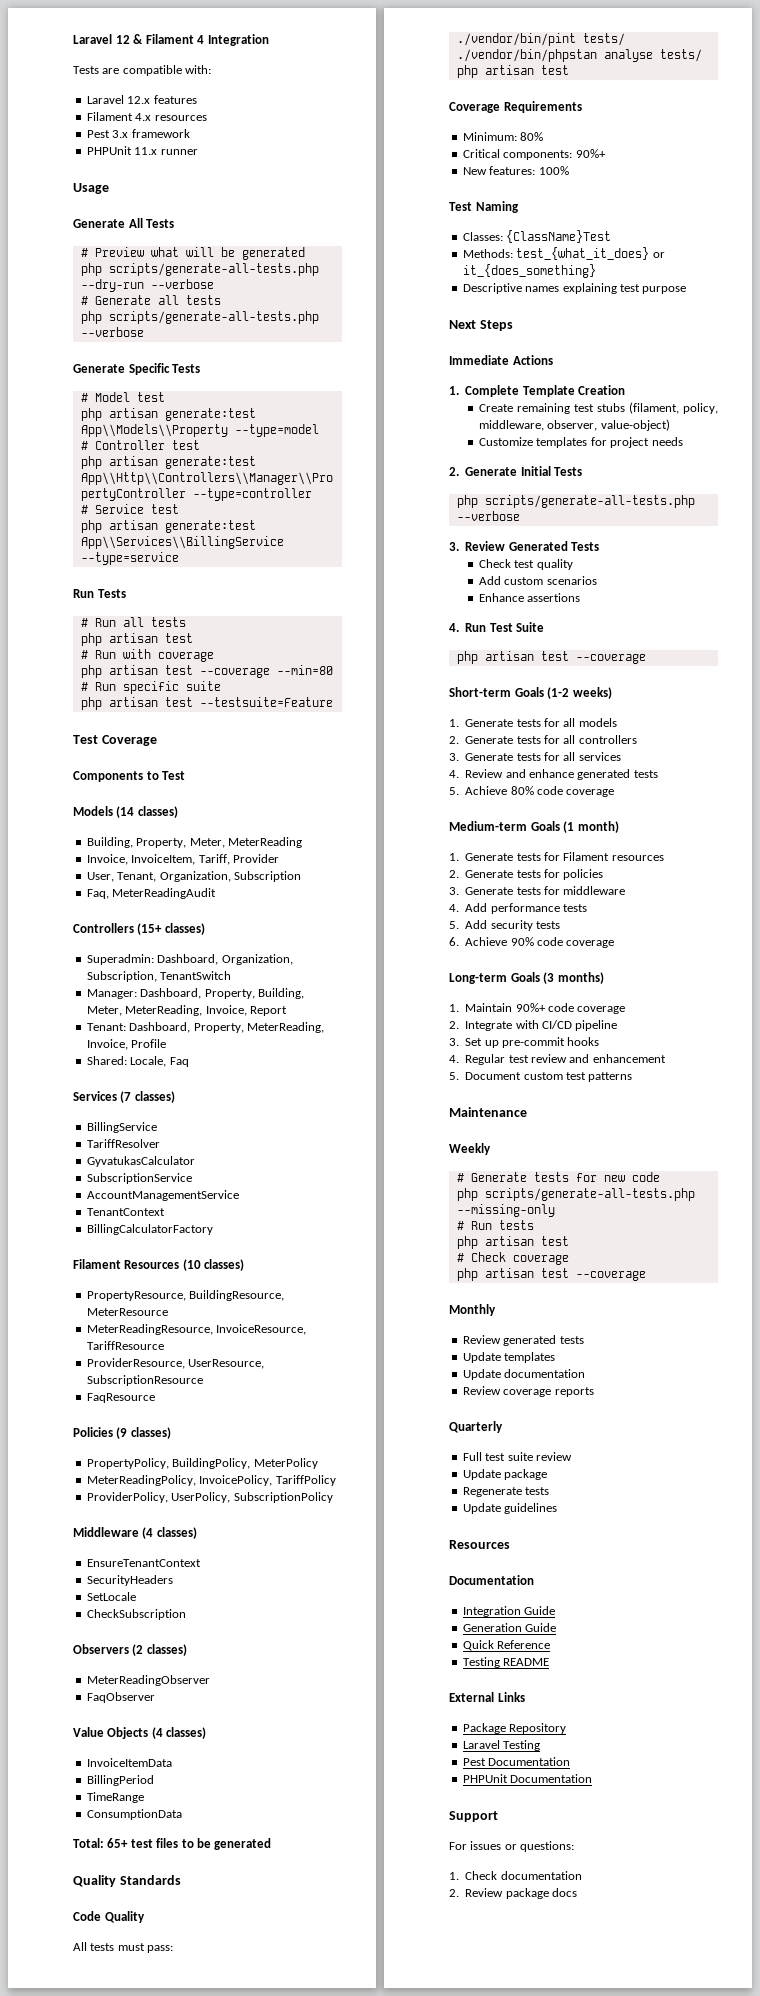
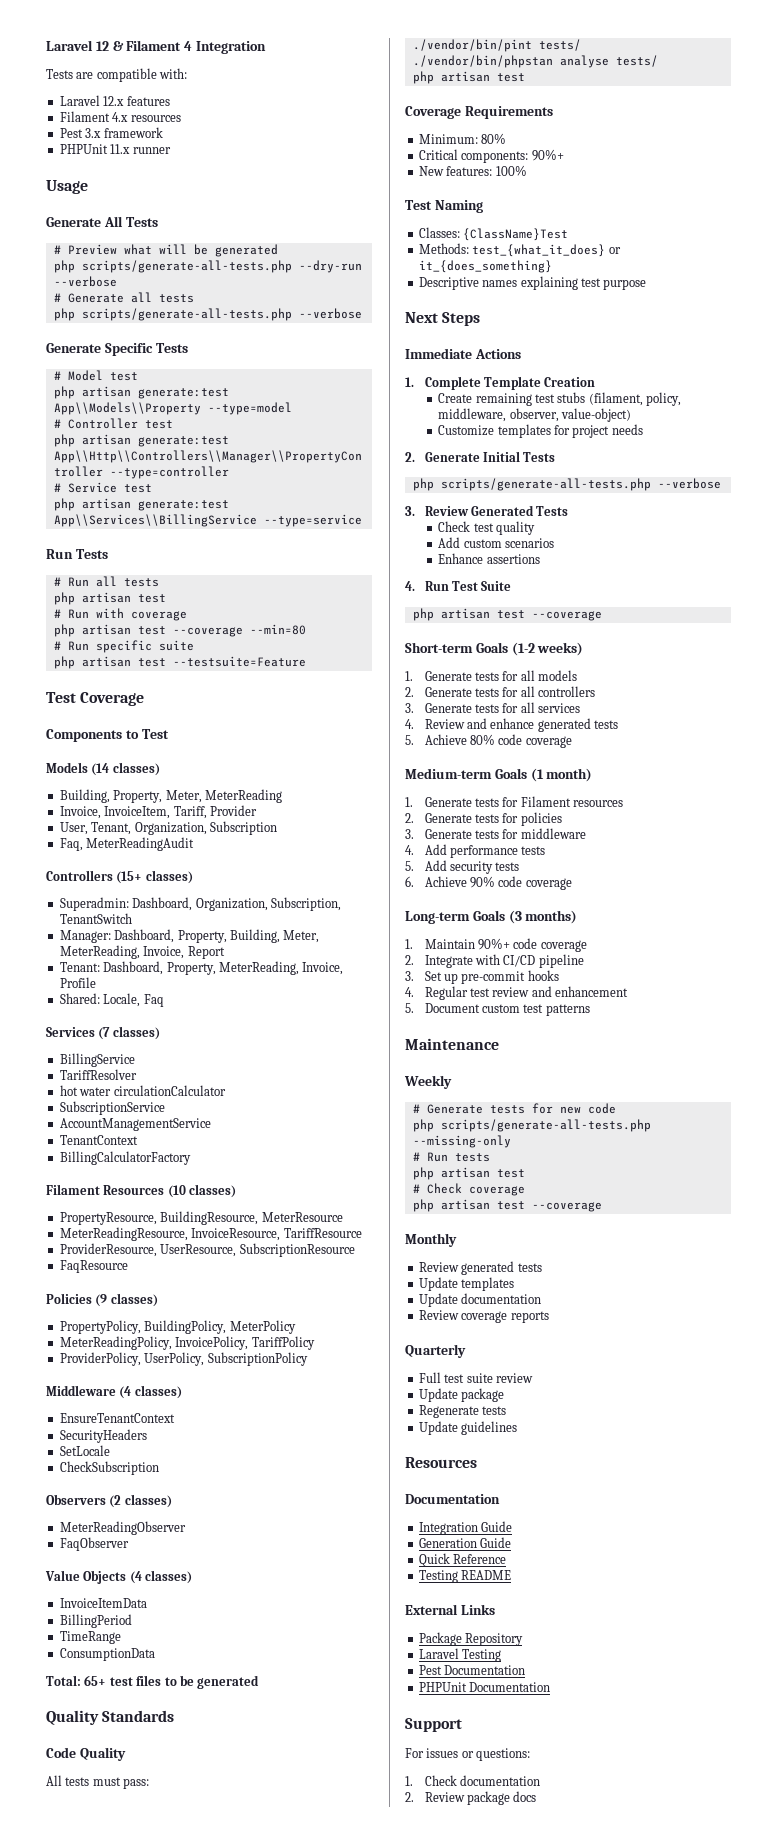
[86,1156,195,1167] GyvatukasCalculator -> [59,1085,226,1096] hot water circulationCalculator

